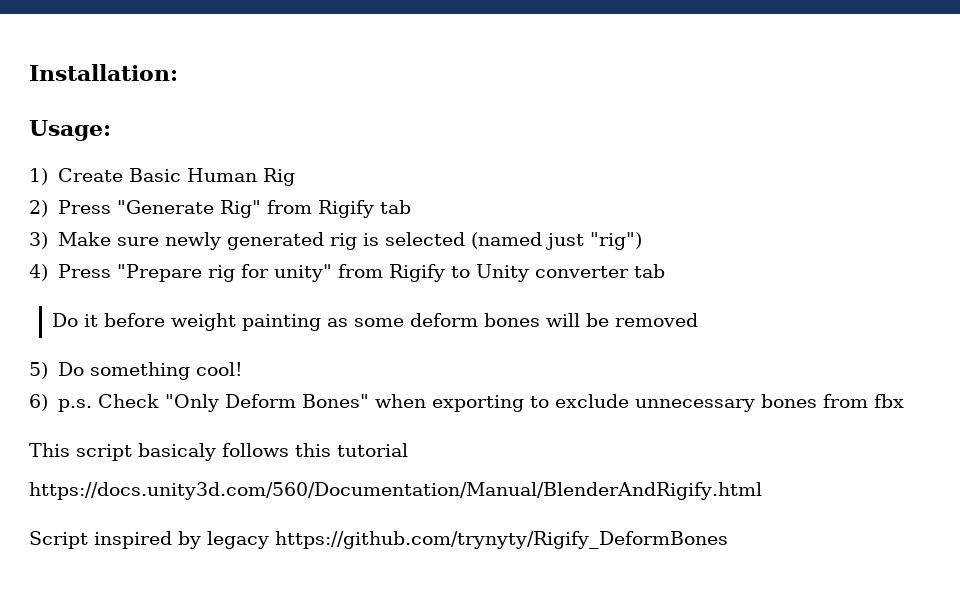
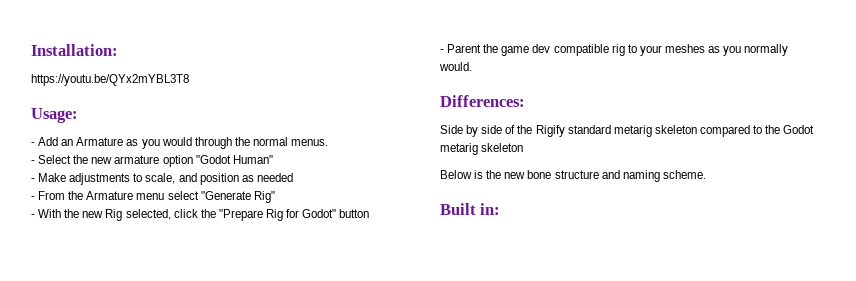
(178, 72) none -> [31,74,189,86] // https://youtu.be/QYx2mYBL3T8
[29,168,295,186] [29,200,411,218] [29,232,642,250] [29,264,665,282] [52,313,699,331] [29,362,243,380] [29,394,904,412] [29,443,408,461] [29,482,762,500] [29,531,728,549] 1) Create Basic Human Rig // 2) Press "Generate Rig" from Rigify tab // 3) Make sure newly generated rig is selected (named just "rig") // 4) Press "Prepare rig for unity" from Rigify to Unity converter tab // Do it before weight painting as some deform bones will be removed // 5) Do something cool! // 6) p.s. Check "Only Deform Bones" when exporting to exclude unnecessary bones from fbx // This script basicaly follows this tutorial // https://docs.unity3d.com/560/Documentation/Manual/BlenderAndRigify.html // Script inspired by legacy https://github.com/trynyty/Rigify_DeformBones -> [31,137,329,149] [31,155,273,167] [31,173,293,185] [31,191,275,203] [31,209,370,221] [440,44,789,56] [439,62,472,71] [440,95,525,107] [440,125,815,137] [440,143,524,155] [440,170,706,182] [440,203,501,215] - Add an Armature as you would through the normal menus. // - Select the new armature option "Godot Human" // - Make adjustments to scale, and position as needed // - From the Armature menu select "Generate Rig" // - With the new Rig selected, click the "Prepare Rig for Godot" button // - Parent the game dev compatible rig to your meshes as you normally would. // Differences: // Side by side of the Rigify standard metarig skeleton compared to the Godot metarig skeleton // Below is the new bone structure and naming scheme. // Built in:

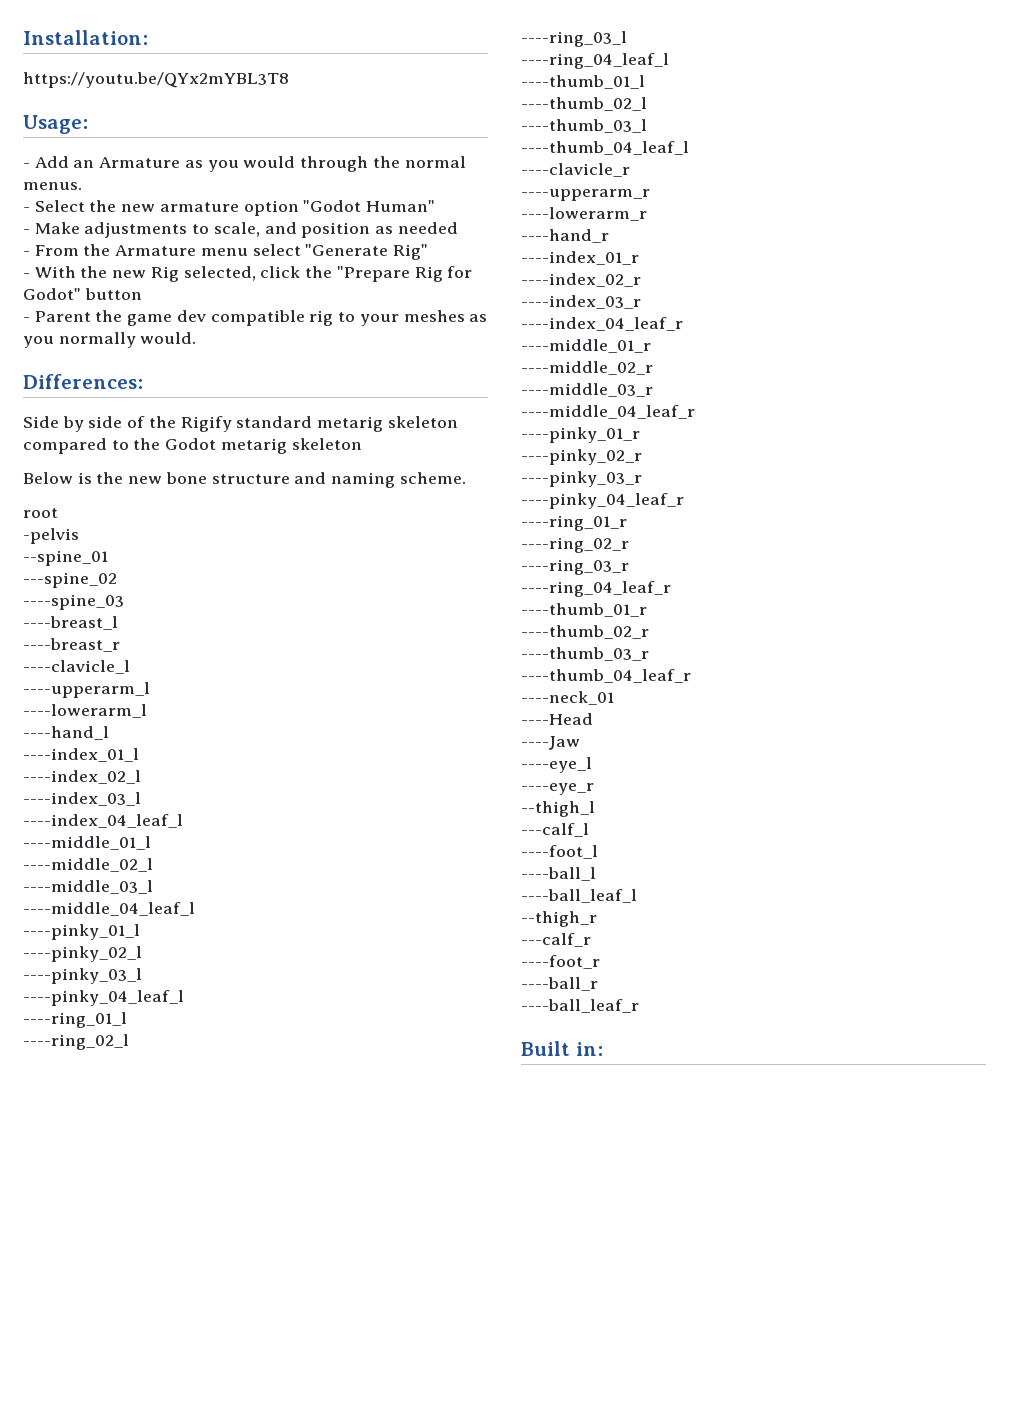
(706, 174) none -> [23,508,58,518] [23,528,79,544] [23,550,108,566] [23,572,117,588] [23,594,124,610] [23,616,118,630] [23,638,120,652] [23,660,130,674] [23,682,150,698] [23,704,147,718] [23,726,109,740] [23,748,139,762] [23,770,141,784] [23,792,141,806] [23,814,183,828] [23,836,151,850] [23,858,153,872] [23,880,153,894] [23,902,195,916] [23,924,140,940] [23,946,142,962] [23,968,142,984] [23,990,184,1006] [23,1012,127,1028] [23,1034,129,1050] [521,31,627,47] [521,53,669,69] [521,75,645,89] [521,97,647,111] [521,119,647,133] [521,141,689,155] [521,163,630,177] [521,189,650,201] [521,207,647,221] [521,229,609,243] [521,251,639,265] [521,273,641,287] [521,295,641,309] [521,317,683,331] [521,339,651,353] [521,361,653,375] [521,383,653,397] [521,405,695,419] [521,427,640,443] [521,449,642,465] [521,471,642,487] [521,493,684,509] [521,515,627,531] [521,537,629,553] [521,559,629,575] [521,581,671,597] [521,603,647,617] [521,625,649,639] [521,647,649,661] [521,669,691,683] [521,691,614,705] [521,713,593,725] [521,736,580,750] [521,757,592,773] [521,783,594,795] [521,801,595,817] [521,823,589,837] [521,845,598,859] [521,867,596,881] [521,889,637,903] [521,911,597,927] [521,933,591,947] [521,955,600,969] [521,977,598,991] [521,999,639,1013] // root // -pelvis // --spine_01 // ---spine_02 // ----spine_03 // ----breast_l // ----breast_r // ----clavicle_l // ----upperarm_l // ----lowerarm_l // ----hand_l // ----index_01_l // ----index_02_l // ----index_03_l // ----index_04_leaf_l // ----middle_01_l // ----middle_02_l // ----middle_03_l // ----middle_04_leaf_l // ----pinky_01_l // ----pinky_02_l // ----pinky_03_l // ----pinky_04_leaf_l // ----ring_01_l // ----ring_02_l // ----ring_03_l // ----ring_04_leaf_l // ----thumb_01_l // ----thumb_02_l // ----thumb_03_l // ----thumb_04_leaf_l // ----clavicle_r // ----upperarm_r // ----lowerarm_r // ----hand_r // ----index_01_r // ----index_02_r // ----index_03_r // ----index_04_leaf_r // ----middle_01_r // ----middle_02_r // ----middle_03_r // ----middle_04_leaf_r // ----pinky_01_r // ----pinky_02_r // ----pinky_03_r // ----pinky_04_leaf_r // ----ring_01_r // ----ring_02_r // ----ring_03_r // ----ring_04_leaf_r // ----thumb_01_r // ----thumb_02_r // ----thumb_03_r // ----thumb_04_leaf_r // ----neck_01 // ----Head // ----Jaw // ----eye_l // ----eye_r // --thigh_l // ---calf_l // ----foot_l // ----ball_l // ----ball_leaf_l // --thigh_r // ---calf_r // ----foot_r // ----ball_r // ----ball_leaf_r

